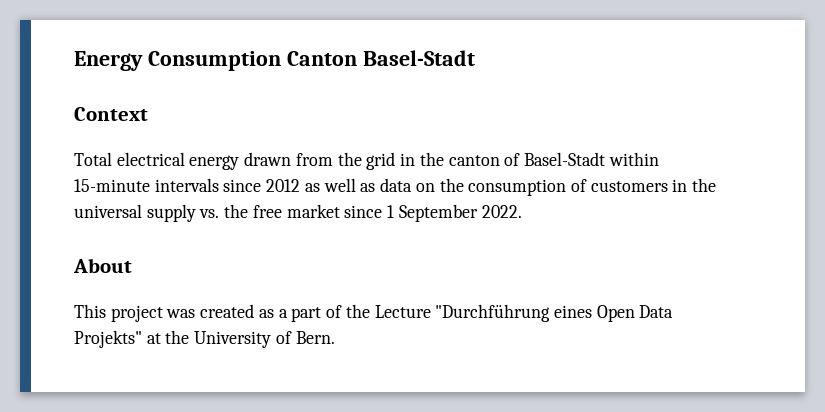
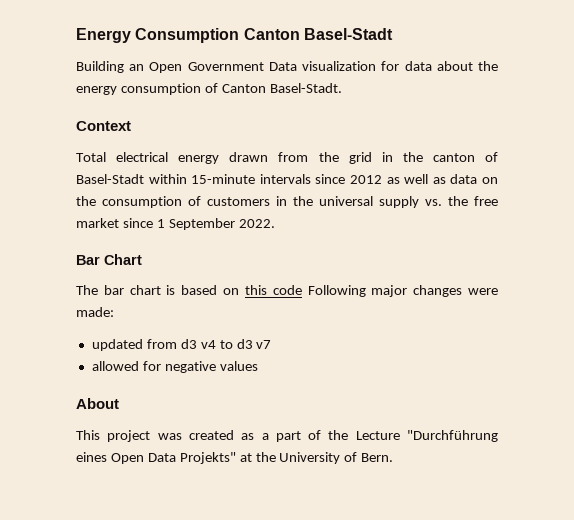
(475, 58) none -> [76,61,498,73] [76,83,342,95] // Building an Open Government Data visualization for data about the energy consumption of Canton Basel-Stadt.
(522, 211) none -> [76,254,142,265] [76,285,498,297] [76,307,114,317] [91,339,272,351] [91,361,258,373] // Bar Chart // The bar chart is based on this code Following major changes were made: // updated from d3 v4 to d3 v7 // allowed for negative values

